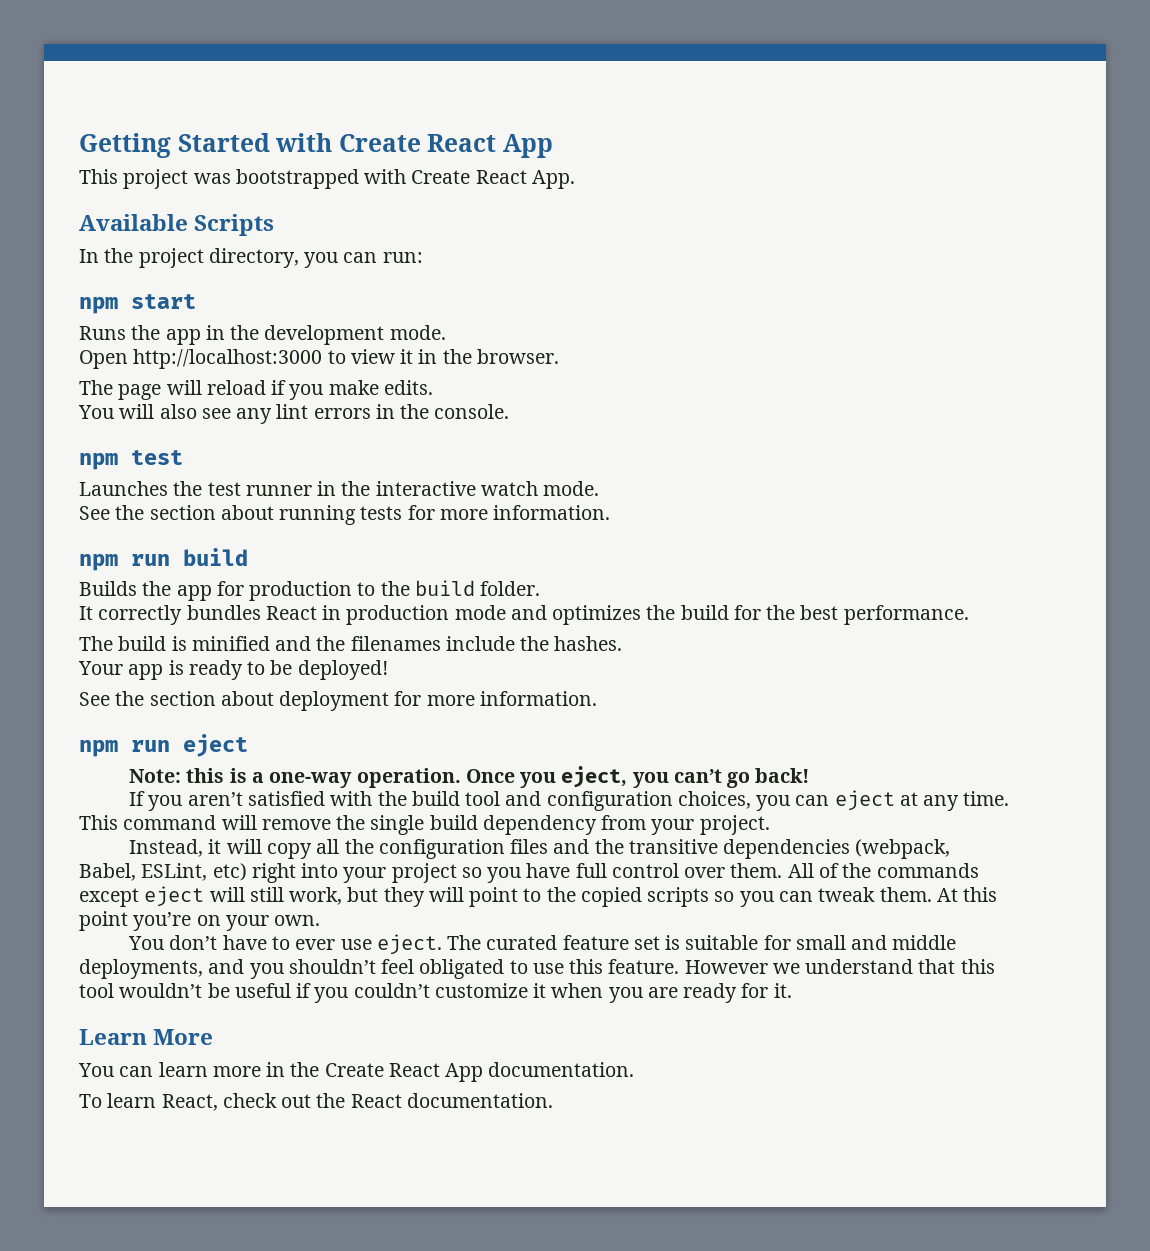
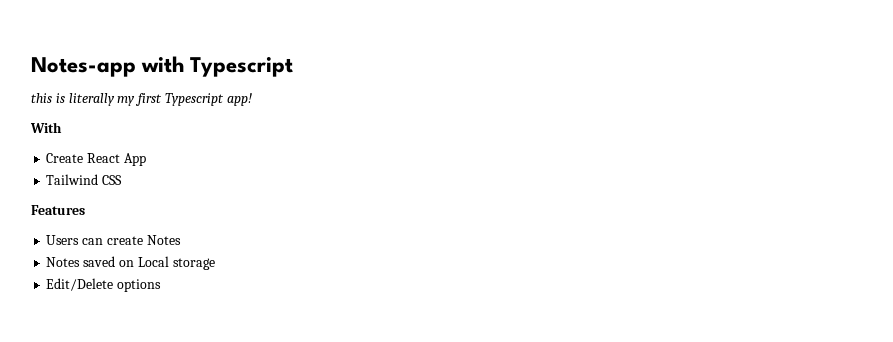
[79,133,554,158] [79,169,575,189] [79,214,275,236] [79,248,423,268] [79,294,196,314] [79,325,446,345] [79,349,559,369] [79,380,433,400] [78,404,510,424] [79,450,183,470] [79,481,600,496] [79,505,611,525] [79,548,248,571] [79,580,541,601] [79,605,969,625] [79,636,623,651] [78,660,388,680] [79,691,597,711] [79,734,248,757] [129,766,810,788] [129,790,1010,811] [79,815,770,835] [129,839,951,859] [79,863,979,883] [79,886,998,907] [79,911,321,931] [128,934,957,955] [79,959,995,979] [79,983,792,1003] [79,1029,214,1045] [78,1062,635,1082] [79,1093,553,1111] Getting Started with Create React App // This project was bootstrapped with Create React App. // Available Scripts // In the project directory, you can run: // npm start // Runs the app in the development mode. // Open http://localhost:3000 to view it in the browser. // The page will reload if you make edits. // You will also see any lint errors in the console. // npm test // Launches the test runner in the interactive watch mode. // See the section about running tests for more information. // npm run build // Builds the app for production to the build folder. // It correctly bundles React in production mode and optimizes the build for the best performance. // The build is minified and the filenames include the hashes. // Your app is ready to be deployed! // See the section about deployment for more information. // npm run eject // Note: this is a one-way operation. Once you eject, you can’t go back! // If you aren’t satisfied with the build tool and configuration choices, you can eject at any time. This command will remove the single build dependency from your project. // Instead, it will copy all the configuration files and the transitive dependencies (webpack, Babel, ESLint, etc) right into your project so you have full control over them. All of the commands except eject will still work, but they will point to the copied scripts so you can tweak them. At this point you’re on your own. // You don’t have to ever use eject. The curated feature set is suitable for small and middle deployments, and you shouldn’t feel obligated to use this feature. However we understand that this tool wouldn’t be useful if you couldn’t customize it when you are ready for it. // Learn More // You can learn more in the Create React App documentation. // To learn React, check out the React documentation. -> [31,56,294,77] [31,93,252,106] [30,122,62,133] [46,153,146,166] [46,174,123,185] [31,205,85,215] [46,235,181,245] [46,256,215,270] [46,278,162,292] Notes-app with Typescript // this is literally my first Typescript app! // With // Create React App // Tailwind CSS // Features // Users can create Notes // Notes saved on Local storage // Edit/Delete options

